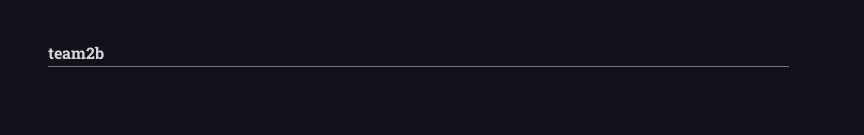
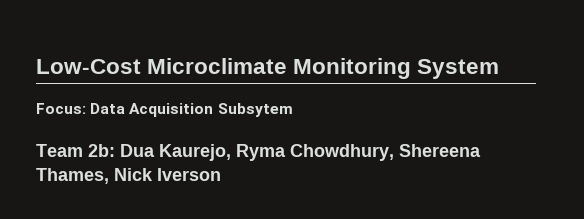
[48,46,104,60] team2b -> [36,58,500,79] [36,103,293,117] [36,144,481,161] [36,168,221,184] Low-Cost Microclimate Monitoring System // Focus: Data Acquisition Subsytem // Team 2b: Dua Kaurejo, Ryma Chowdhury, Shereena Thames, Nick Iverson

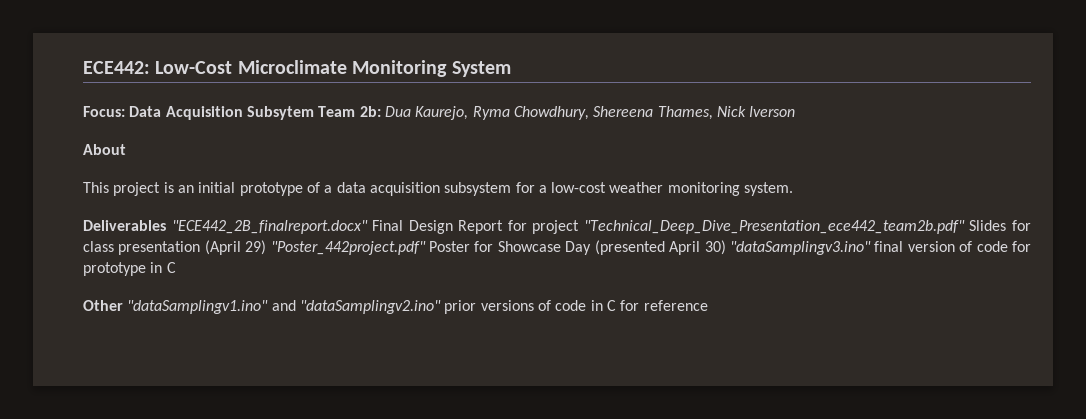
(36, 66) none -> [83,61,150,74] ECE442:
(293, 110) // -> (314, 113) none
(221, 174) none -> [83,144,126,155] [83,182,794,196] [83,220,1031,234] [83,240,1031,255] [83,262,176,276] [83,300,708,314] // About // This project is an initial prototype of a data acquisition subsystem for a low-cost weather monitoring system. // Deliverables "ECE442_2B_finalreport.docx" Final Design Report for project "Technical_Deep_Dive_Presentation_ece442_team2b.pdf" Slides for class presentation (April 29) "Poster_442project.pdf" Poster for Showcase Day (presented April 30) "dataSamplingv3.ino" final version of code for prototype in C // Other "dataSamplingv1.ino" and "dataSamplingv2.ino" prior versions of code in C for reference

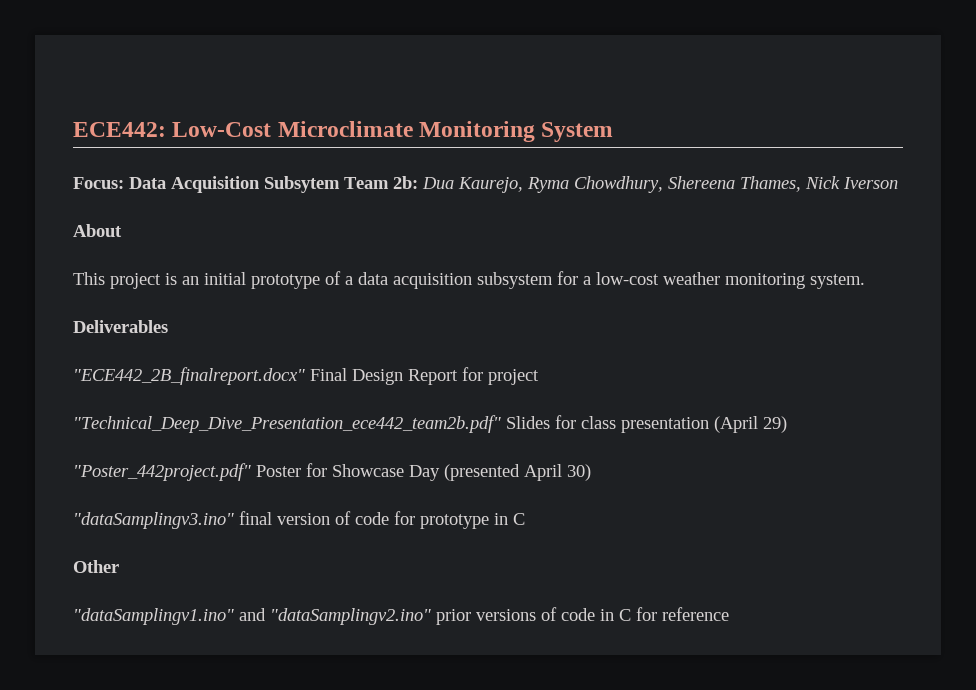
(166, 225) none -> (168, 326) //
(580, 227) none -> (539, 377) //
(267, 247) none -> (787, 424) //
(726, 247) none -> (591, 472) //
(123, 305) none -> (119, 566) //

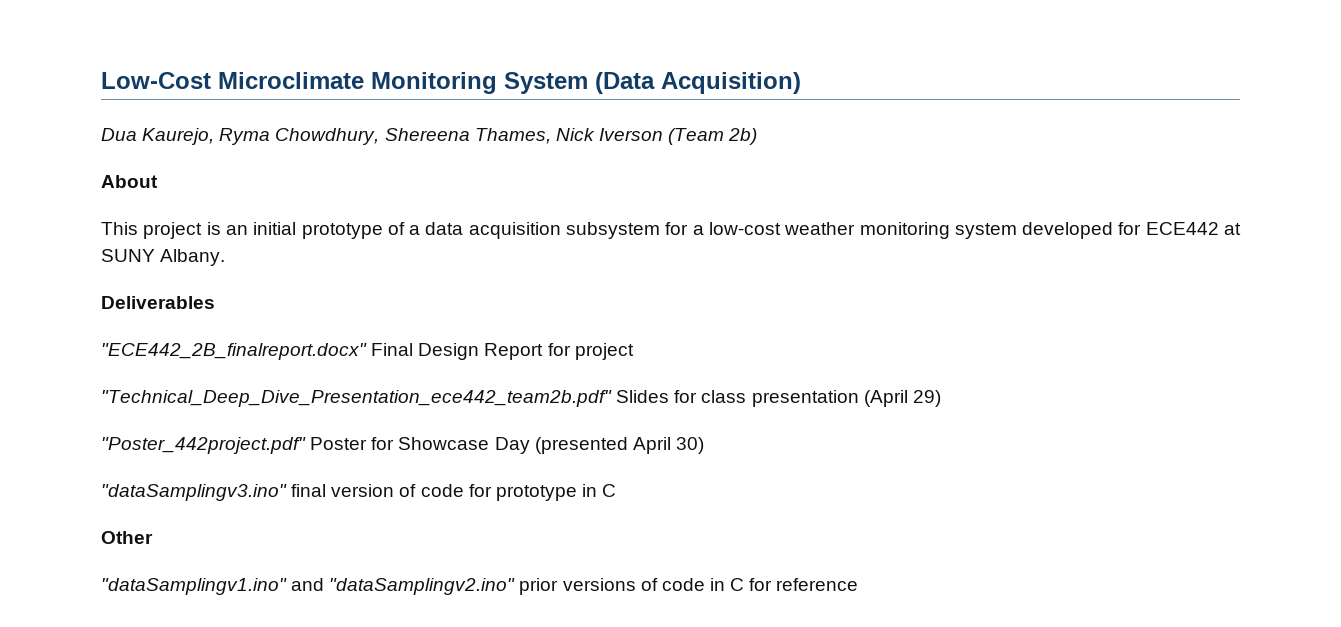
[73,122,166,137] ECE442: -> (101, 80) none
[73,176,418,193] // Focus: Data Acquisition Subsytem Team 2b: -> [595,72,801,94] (Data Acquisition) //
(898, 183) none -> [668,128,758,145] (Team 2b)
[810,274,865,289] system. -> [954,222,1241,239] [101,249,226,266] system developed for ECE442 at SUNY Albany.

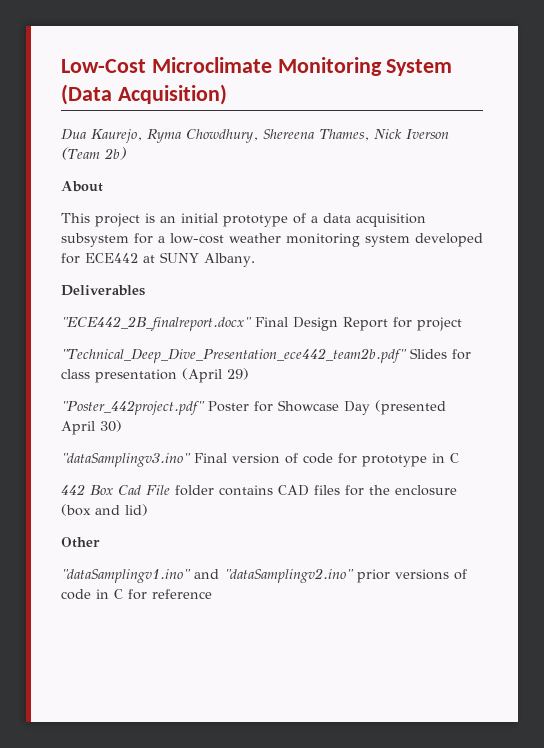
[291,484,327,497] final -> [194,453,227,463] Final
(617, 490) none -> [61,484,457,496] [61,504,148,516] // 442 Box Cad File folder contains CAD files for the enclosure (box and lid)

